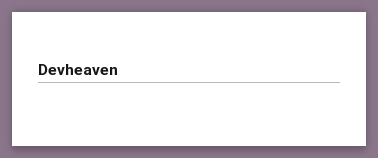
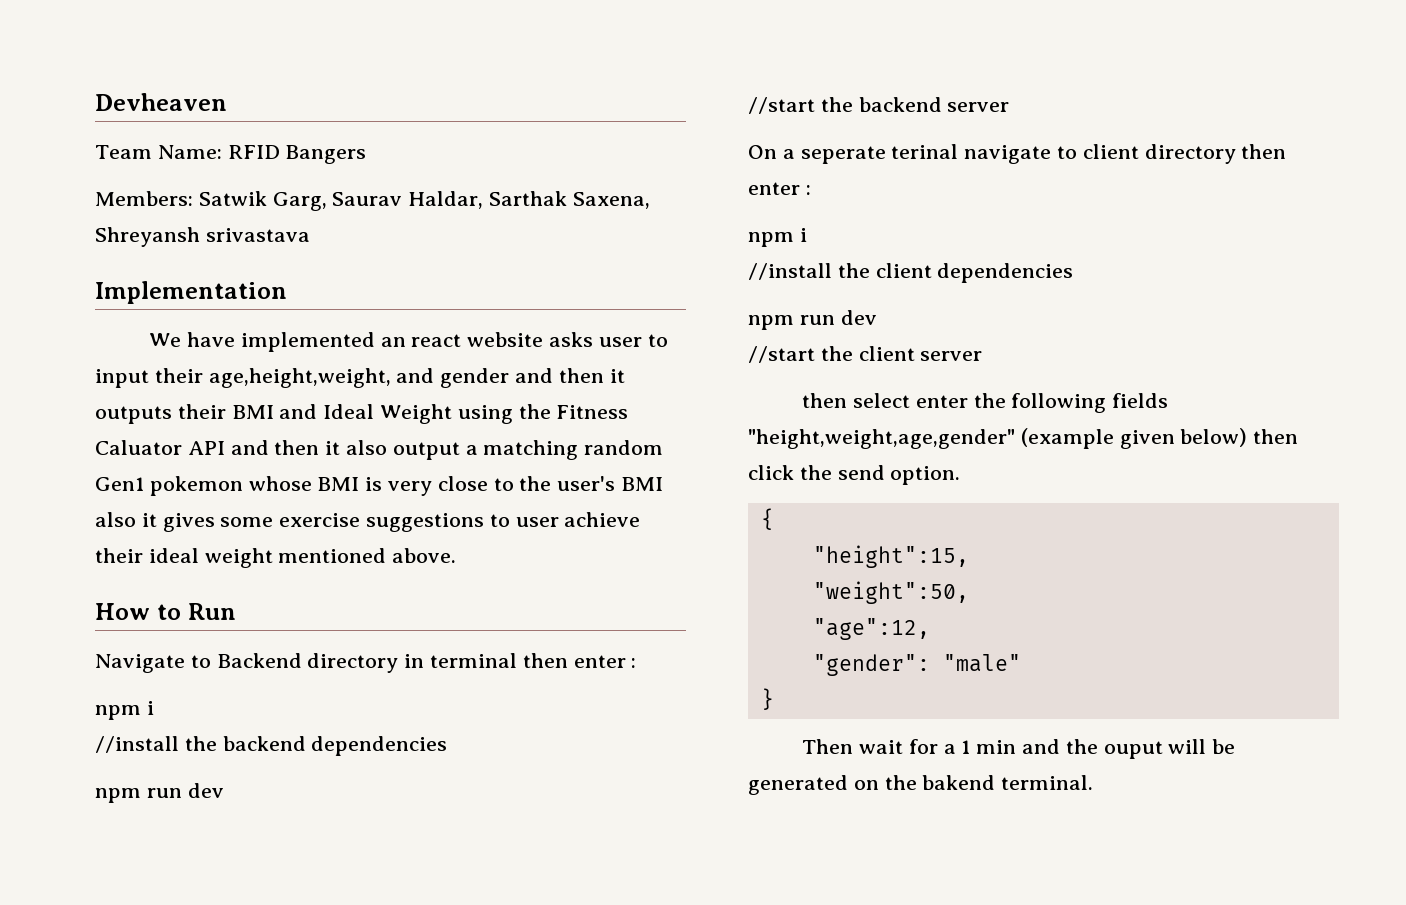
(118, 69) none -> [95,145,367,164] [95,191,650,211] [95,227,310,247] [95,281,287,304] [149,332,668,352] [95,368,625,388] [95,404,629,424] [95,440,664,460] [95,476,664,496] [95,512,641,532] [95,548,457,568] [95,603,236,620] [95,653,637,673] [95,701,154,720] [95,736,448,756] [95,783,224,803] [748,97,1010,114] [748,144,1287,164] [748,182,811,195] [748,228,807,247] [748,263,1074,283] [748,310,877,330] [748,346,983,363] [802,393,1169,413] [748,428,1299,449] [748,465,961,485] [760,508,774,530] [812,545,969,568] [812,581,969,604] [812,618,930,640] [812,654,1021,676] [760,688,774,710] [802,739,1236,759] [748,775,1094,795] // Team Name: RFID Bangers // Members: Satwik Garg, Saurav Haldar, Sarthak Saxena, Shreyansh srivastava // Implementation // We have implemented an react website asks user to input their age,height,weight, and gender and then it outputs their BMI and Ideal Weight using the Fitness Caluator API and then it also output a matching random Gen1 pokemon whose BMI is very close to the user's BMI also it gives some exercise suggestions to user achieve their ideal weight mentioned above. // How to Run // Navigate to Backend directory in terminal then enter : // npm i // //install the backend dependencies // npm run dev // //start the backend server // On a seperate terinal navigate to client directory then enter : // npm i // //install the client dependencies // npm run dev // //start the client server // then select enter the following fields "height,weight,age,gender" (example given below) then click the send option. // { // "height":15, // "weight":50, // "age":12, // "gender": "male" // } // Then wait for a 1 min and the ouput will be generated on the bakend terminal.

